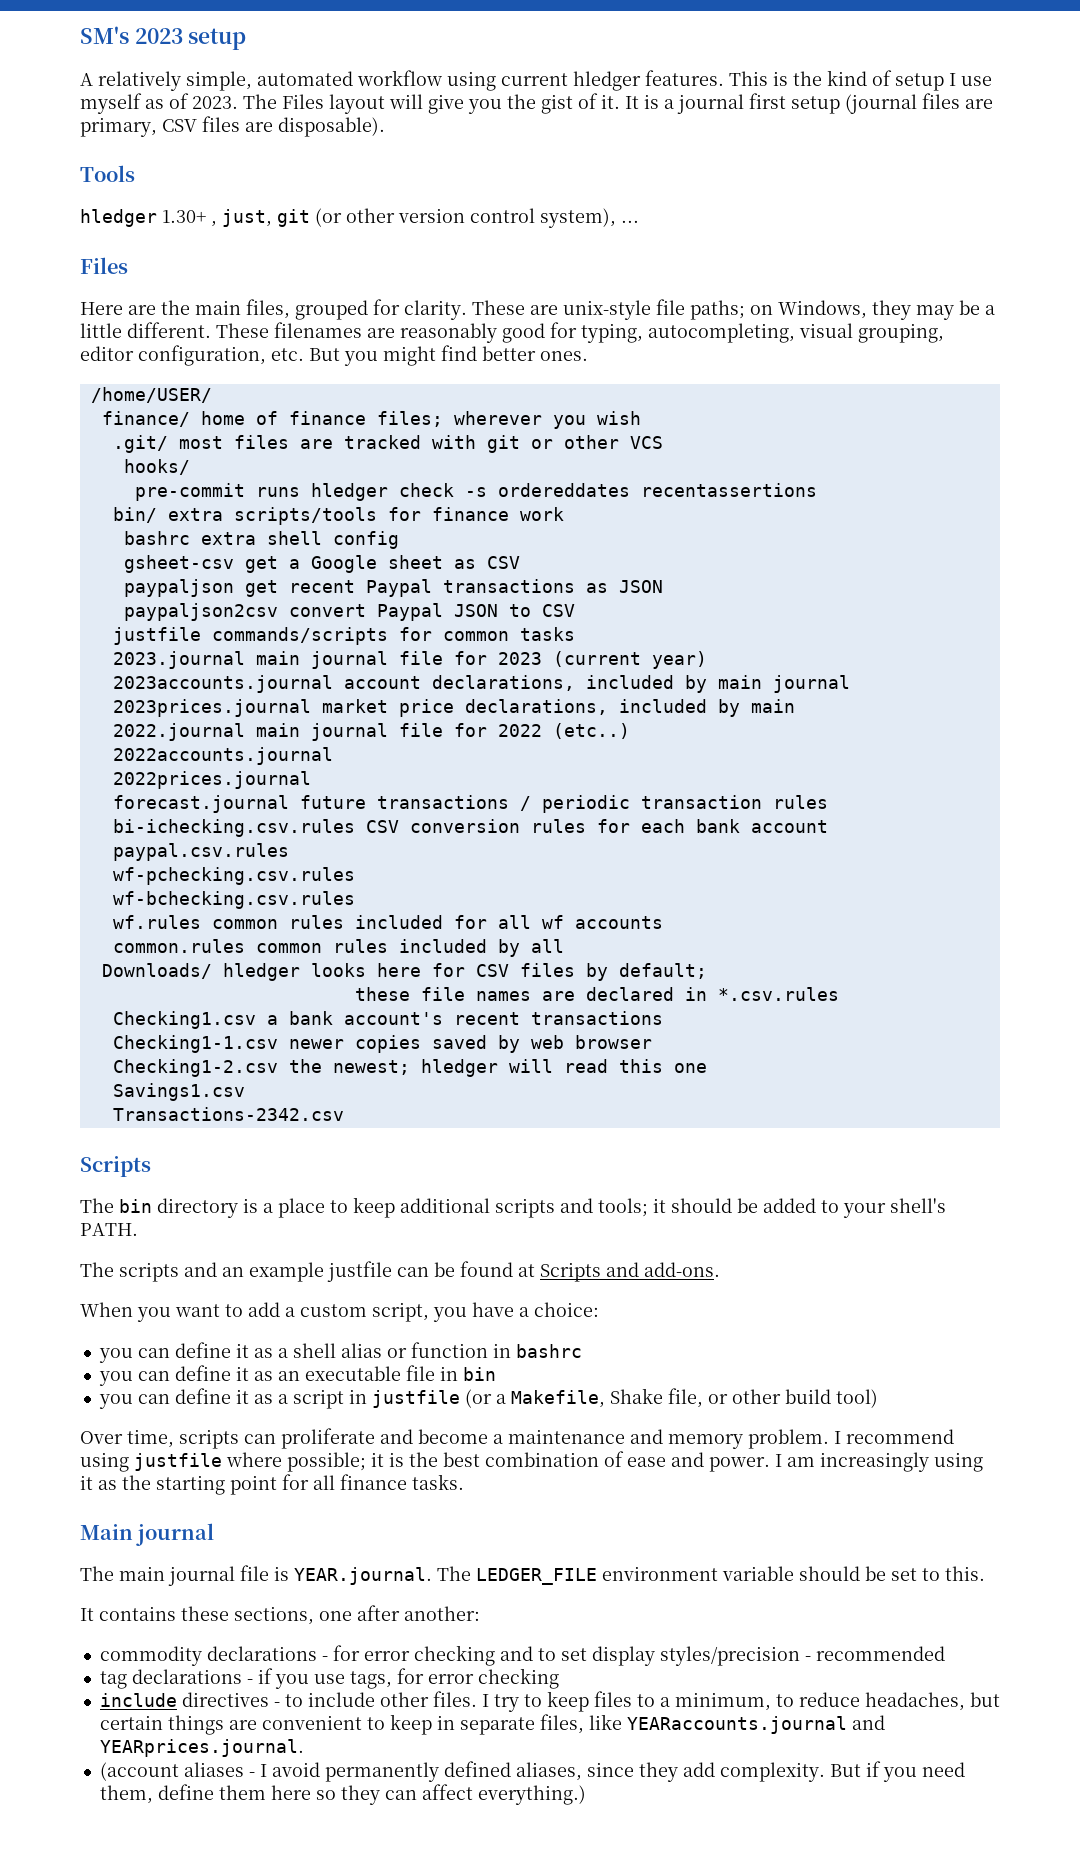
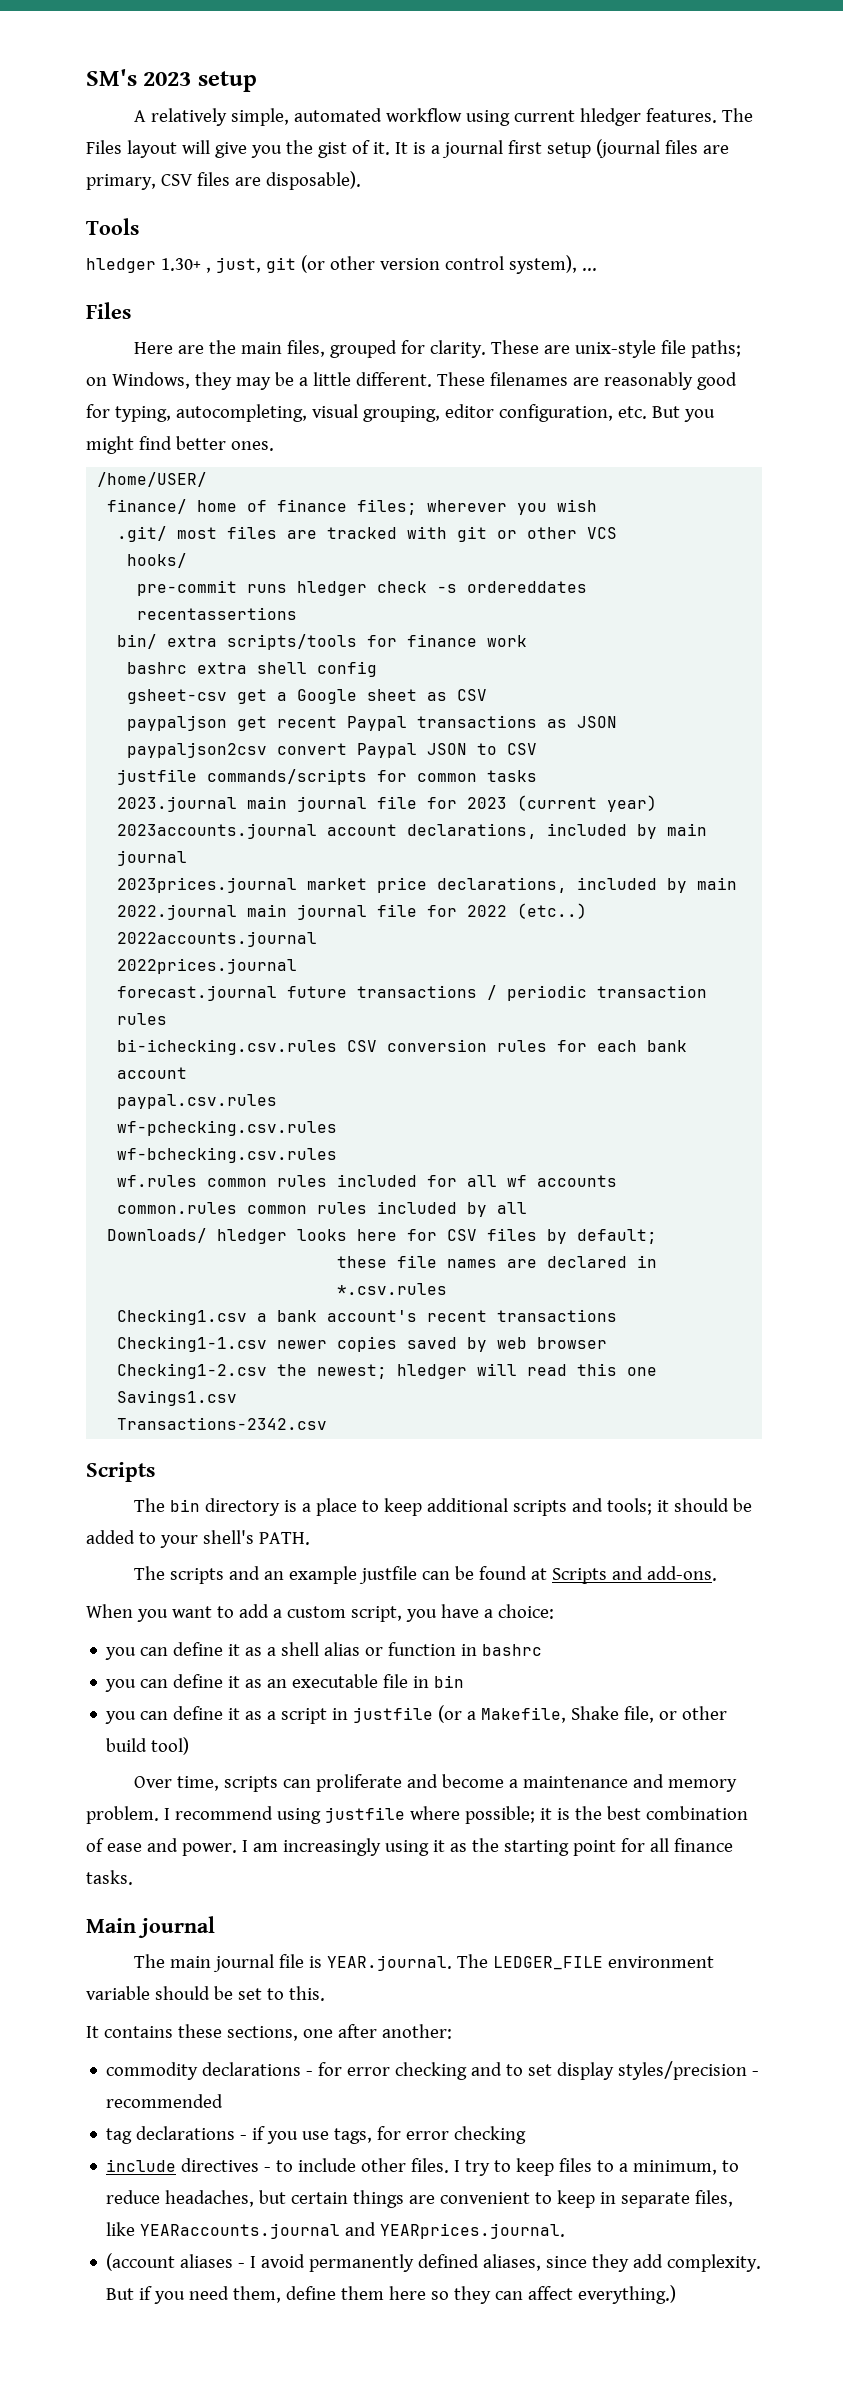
[729,70,992,91] [80,93,238,114] This is the kind of setup I use myself as of 2023. -> (717, 115) none

